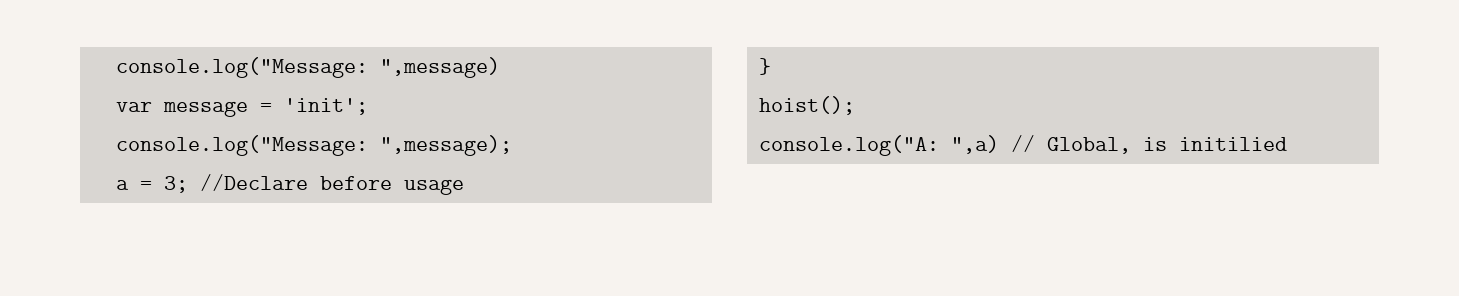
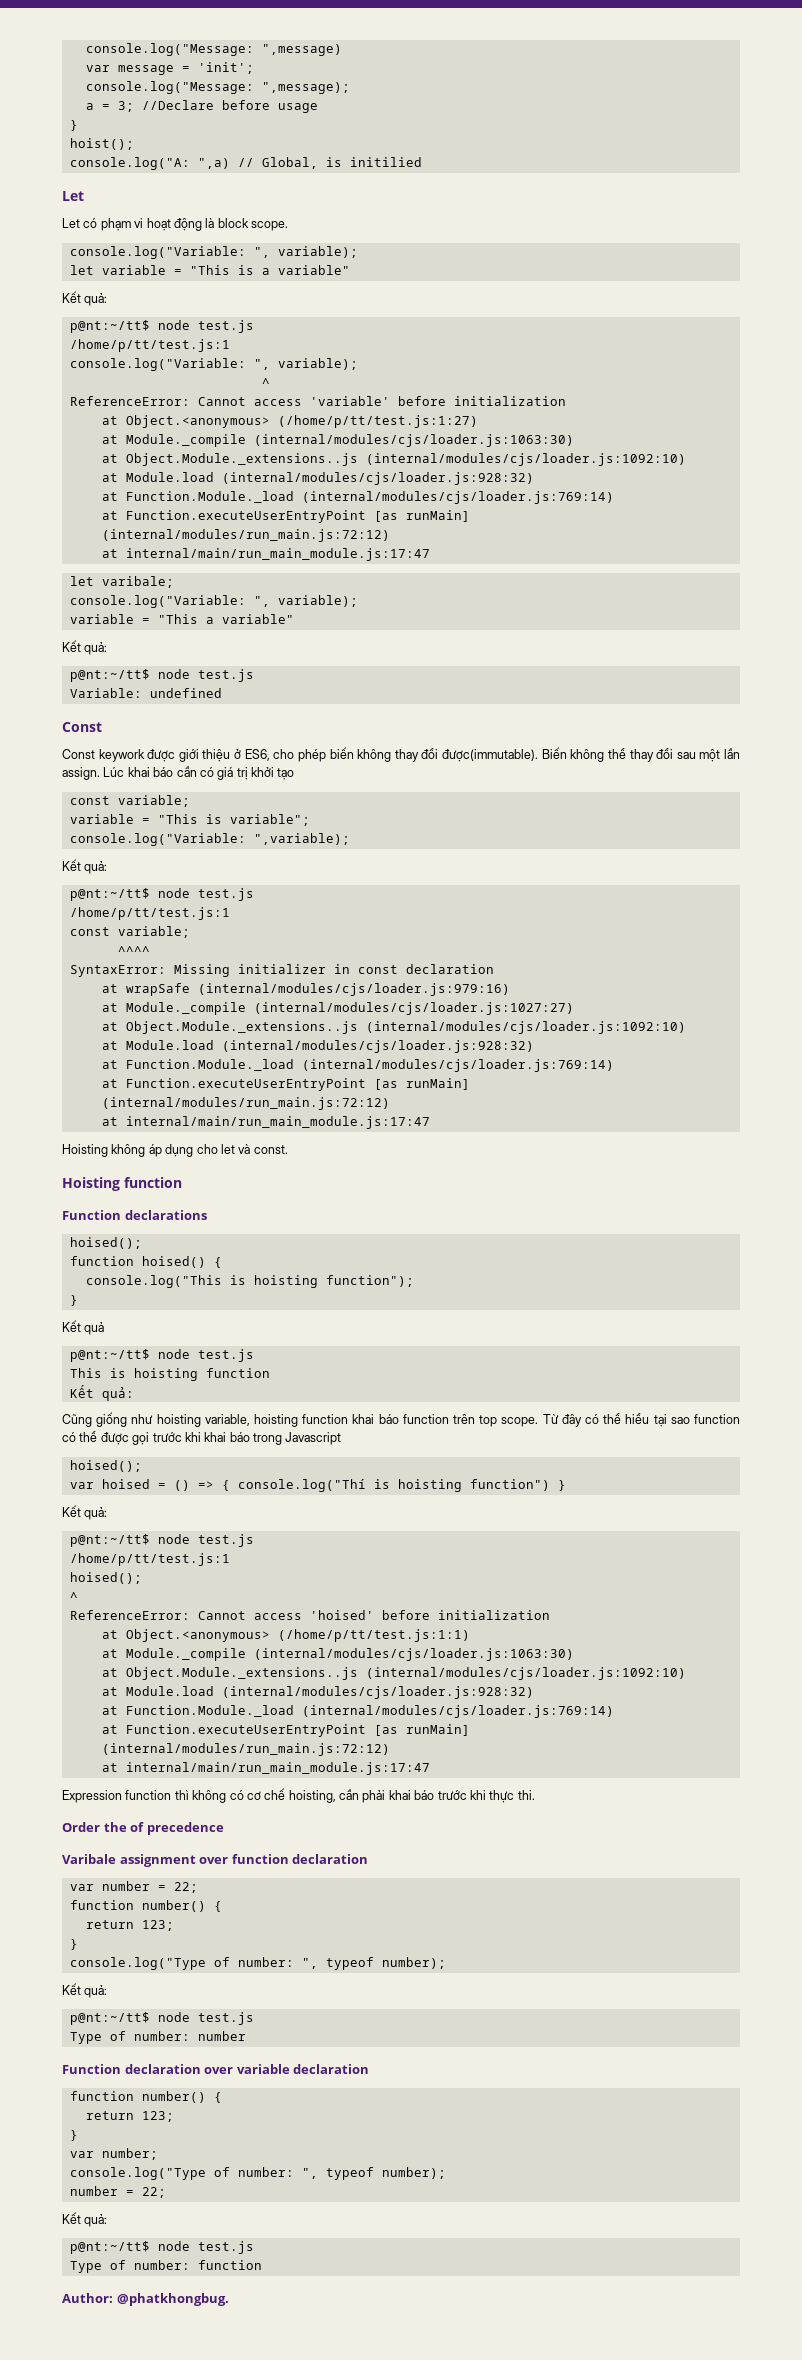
(1287, 144) none -> [62,191,84,201] [62,218,288,231] [69,246,358,259] [69,265,350,275] [62,291,108,306] [69,320,254,333] [69,339,230,352] [69,358,358,371] [261,378,270,387] [69,396,566,406] [101,415,478,428] [101,434,574,447] [101,453,686,466] [101,472,534,485] [101,491,614,504] [101,510,470,523] [101,529,390,542] [101,548,430,561] [69,576,174,588] [69,595,358,608] [69,614,294,624] [62,640,108,655] [69,669,254,682] [69,688,222,698] [62,722,102,732] [62,747,740,762] [62,766,295,780] [69,795,190,807] [69,814,310,826] [69,833,350,846] [62,859,108,874] [69,888,254,901] [69,907,230,920] [69,926,190,938] [117,946,150,955] [69,964,494,977] [101,983,510,996] [101,1002,574,1015] [101,1021,686,1034] [101,1040,534,1053] [101,1059,614,1072] [101,1078,470,1091] [101,1097,390,1110] [101,1116,430,1129] [62,1144,288,1157] [62,1177,182,1191] [62,1210,207,1220] [69,1237,142,1249] [69,1256,222,1268] [85,1275,414,1288] [69,1295,78,1306] [62,1320,105,1335] [69,1349,254,1362] [69,1368,270,1381] [69,1385,134,1401] [62,1412,741,1427] [62,1431,342,1445] [69,1460,142,1472] [69,1479,566,1492] [62,1505,108,1520] [69,1534,254,1547] [69,1553,230,1566] [69,1572,142,1584] [69,1592,78,1601] [69,1610,550,1620] [101,1629,470,1642] [101,1648,574,1661] [101,1667,686,1680] [101,1686,534,1699] [101,1705,614,1718] [101,1724,470,1737] [101,1743,390,1756] [101,1762,430,1775] [62,1788,535,1803] [62,1822,224,1835] [62,1854,369,1867] [69,1881,198,1893] [69,1900,222,1912] [85,1920,174,1931] [69,1939,78,1950] [69,1957,446,1970] [62,1983,108,1998] [69,2012,254,2025] [69,2031,246,2044] [62,2064,370,2074] [69,2091,222,2103] [85,2111,174,2122] [69,2130,78,2141] [69,2148,158,2160] [69,2167,446,2180] [69,2186,166,2198] [62,2212,108,2227] [69,2241,254,2254] [69,2260,262,2273] [62,2293,229,2306] // Let // Let có phạm vi hoạt động là block scope. // console.log("Variable: ", variable); // let variable = "This is a variable" // Kết quả: // p@nt:~/tt$ node test.js // /home/p/tt/test.js:1 // console.log("Variable: ", variable); // ^ // ReferenceError: Cannot access 'variable' before initialization // at Object.<anonymous> (/home/p/tt/test.js:1:27) // at Module._compile (internal/modules/cjs/loader.js:1063:30) // at Object.Module._extensions..js (internal/modules/cjs/loader.js:1092:10) // at Module.load (internal/modules/cjs/loader.js:928:32) // at Function.Module._load (internal/modules/cjs/loader.js:769:14) // at Function.executeUserEntryPoint [as runMain] (internal/modules/run_main.js:72:12) // at internal/main/run_main_module.js:17:47 // let varibale; // console.log("Variable: ", variable); // variable = "This a variable" // Kết quả: // p@nt:~/tt$ node test.js // Variable: undefined // Const // Const keywork được giới thiệu ở ES6, cho phép biến không thay đổi được(immutable). Biến không thể thay đổi sau một lần assign. Lúc khai báo cần có giá trị khởi tạo // const variable; // variable = "This is variable"; // console.log("Variable: ",variable); // Kết quả: // p@nt:~/tt$ node test.js // /home/p/tt/test.js:1 // const variable; // ^^^^ // SyntaxError: Missing initializer in const declaration // at wrapSafe (internal/modules/cjs/loader.js:979:16) // at Module._compile (internal/modules/cjs/loader.js:1027:27) // at Object.Module._extensions..js (internal/modules/cjs/loader.js:1092:10) // at Module.load (internal/modules/cjs/loader.js:928:32) // at Function.Module._load (internal/modules/cjs/loader.js:769:14) // at Function.executeUserEntryPoint [as runMain] (internal/modules/run_main.js:72:12) // at internal/main/run_main_module.js:17:47 // Hoisting không áp dụng cho let và const. // Hoisting function // Function declarations // hoised(); // function hoised() { // console.log("This is hoisting function"); // } // Kết quả // p@nt:~/tt$ node test.js // This is hoisting function // Kết quả: // Cũng giống như hoisting variable, hoisting function khai báo function trên top scope. Từ đây có thể hiểu tại sao function có thể được gọi trước khi khai báo trong Javascript // hoised(); // var hoised = () => { console.log("Thí is hoisting function") } // Kết quả: // p@nt:~/tt$ node test.js // /home/p/tt/test.js:1 // hoised(); // ^ // ReferenceError: Cannot access 'hoised' before initialization // at Object.<anonymous> (/home/p/tt/test.js:1:1) // at Module._compile (internal/modules/cjs/loader.js:1063:30) // at Object.Module._extensions..js (internal/modules/cjs/loader.js:1092:10) // at Module.load (internal/modules/cjs/loader.js:928:32) // at Function.Module._load (internal/modules/cjs/loader.js:769:14) // at Function.executeUserEntryPoint [as runMain] (internal/modules/run_main.js:72:12) // at internal/main/run_main_module.js:17:47 // Expression function thì không có cơ chế hoisting, cần phải khai báo trước khi thực thi. // Order the of precedence // Varibale assignment over function declaration // var number = 22; // function number() { // return 123; // } // console.log("Type of number: ", typeof number); // Kết quả: // p@nt:~/tt$ node test.js // Type of number: number // Function declaration over variable declaration // function number() { // return 123; // } // var number; // console.log("Type of number: ", typeof number); // number = 22; // Kết quả: // p@nt:~/tt$ node test.js // Type of number: function // Author: @phatkhongbug.

